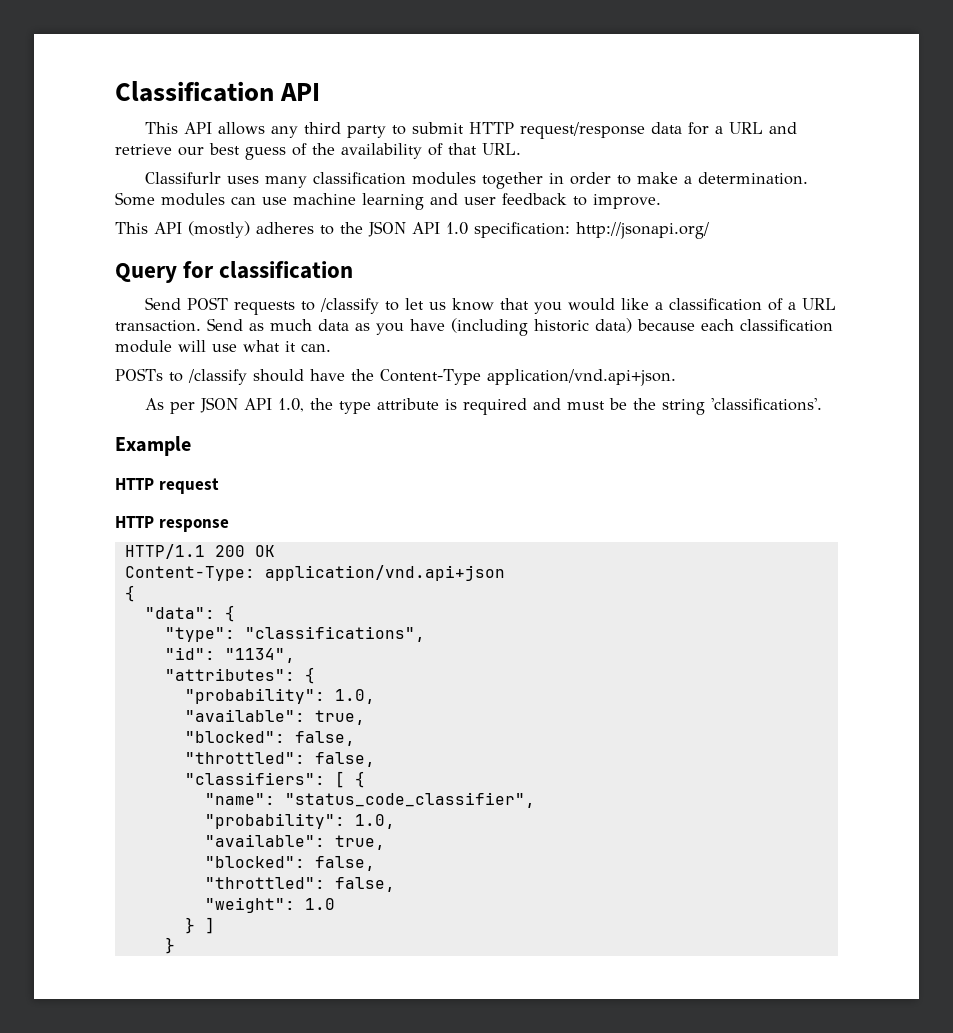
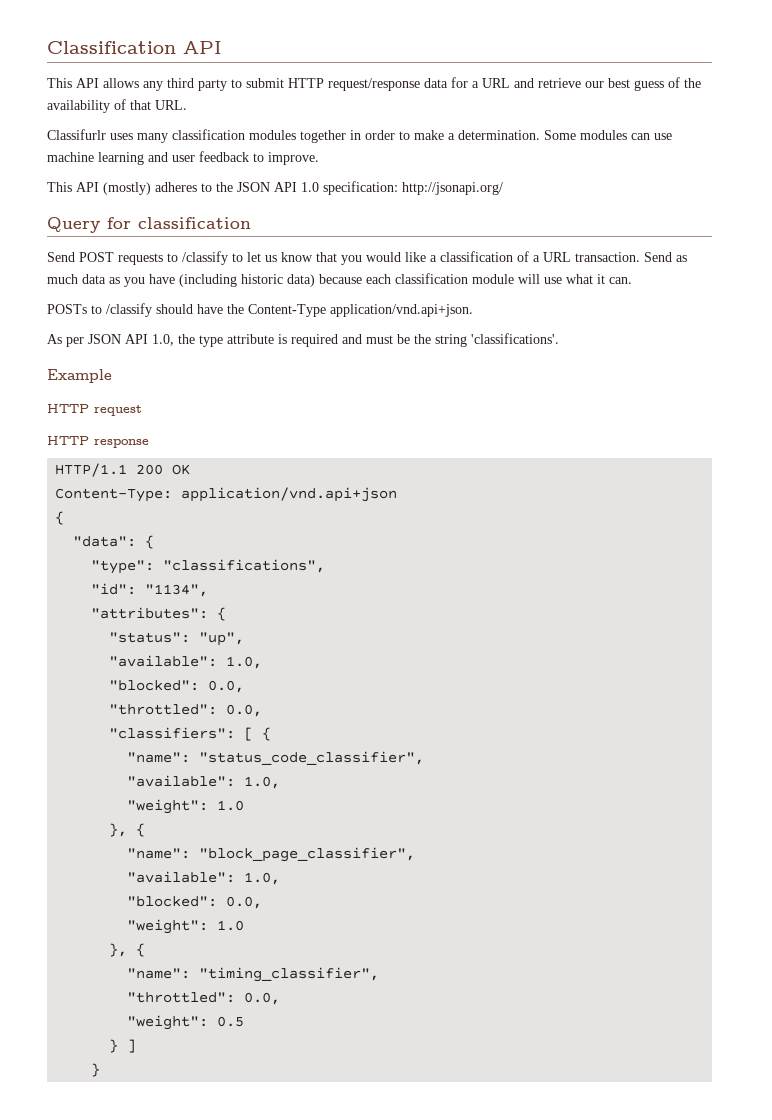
[184,688,375,704] [184,709,365,725] [184,731,355,746] [184,752,375,767] "probability": 1.0, // "available": true, // "blocked": false, // "throttled": false, -> [109,632,245,646] [109,655,263,669] [109,680,245,693] [109,704,263,717] "status": "up", // "available": 1.0, // "blocked": 0.0, // "throttled": 0.0,
[204,813,395,829] [204,834,385,850] [204,856,375,871] [204,877,395,892] [204,897,335,913] "probability": 1.0, // "available": true, // "blocked": false, // "throttled": false, // "weight": 1.0 -> [127,775,281,789] [127,799,245,814] [109,823,146,837] [127,847,416,862] [127,871,281,885] [127,896,263,909] [127,919,245,934] [109,943,146,957] [127,967,380,982] [127,992,281,1005] [127,1015,245,1030] "available": 1.0, // "weight": 1.0 // }, { // "name": "block_page_classifier", // "available": 1.0, // "blocked": 0.0, // "weight": 1.0 // }, { // "name": "timing_classifier", // "throttled": 0.0, // "weight": 0.5

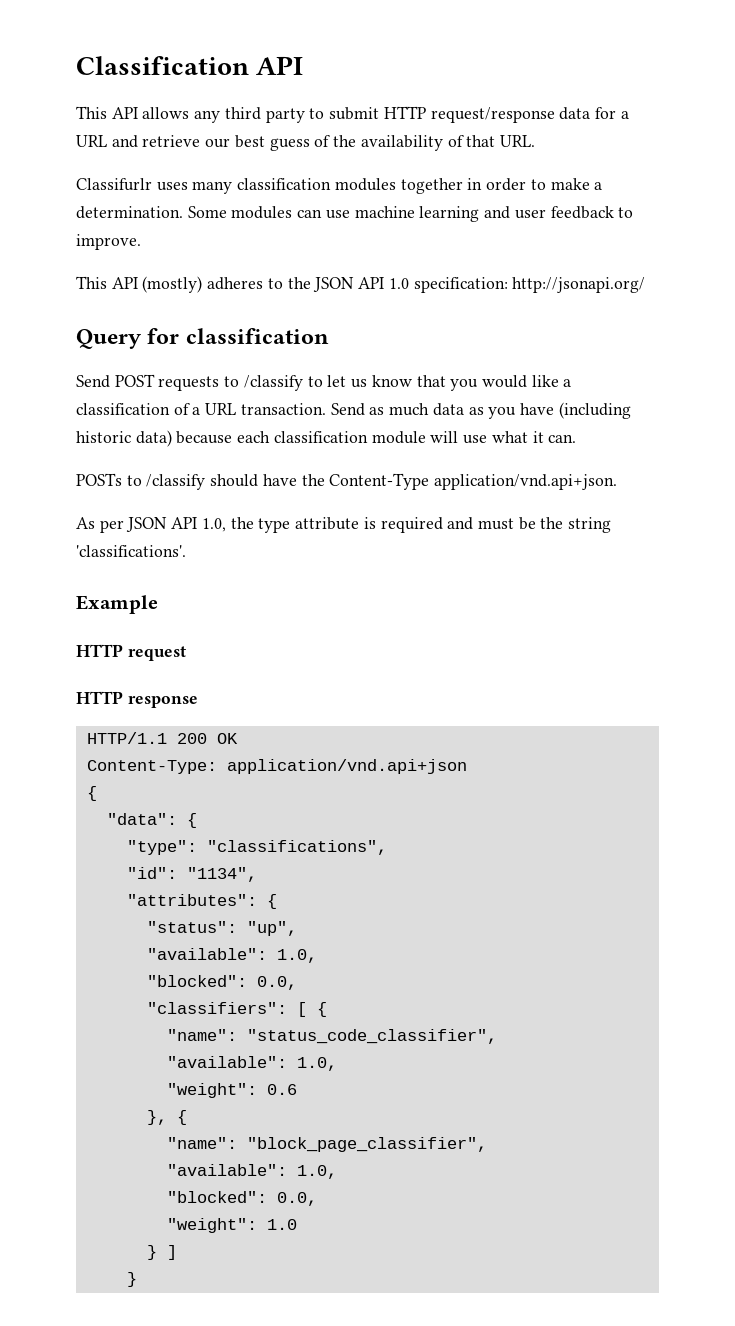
[109,704,263,717] // "throttled": 0.0, -> (297, 983) none
[217,800,245,811] 1.0 -> [266,1084,297,1095] 0.6
[109,943,146,957] [127,967,380,982] [127,992,281,1005] [127,1015,245,1030] // }, { // "name": "timing_classifier", // "throttled": 0.0, // "weight": 0.5 -> (297, 1224) none

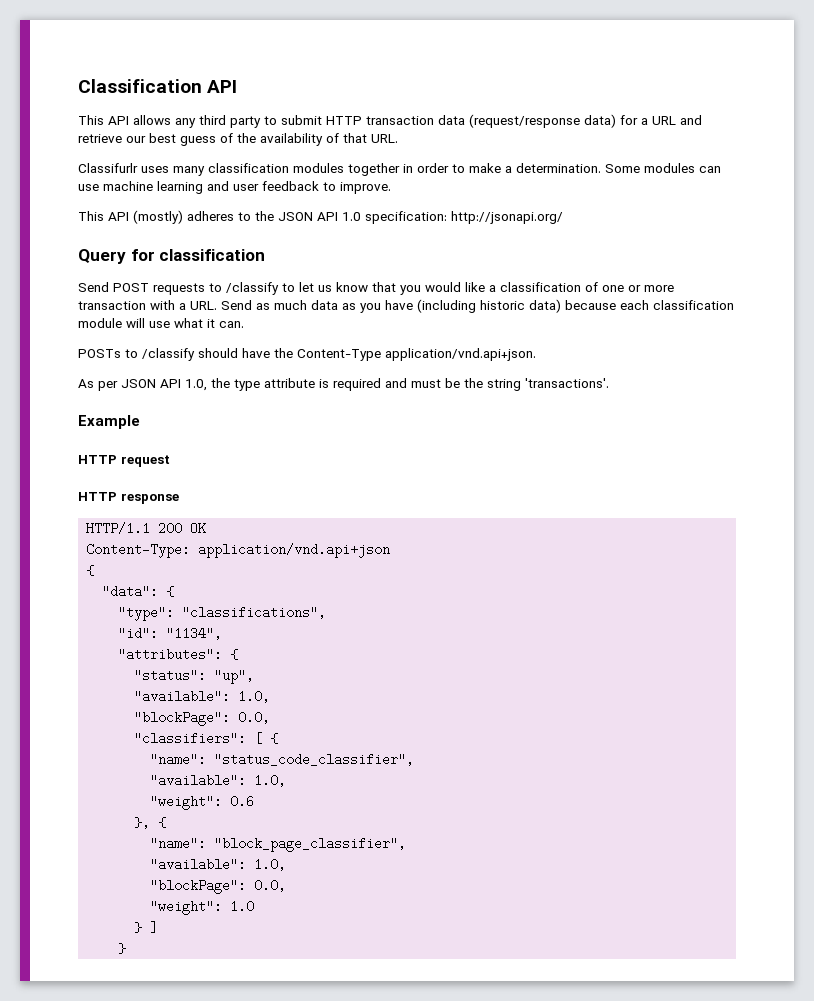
[430,107,591,123] request/response data -> [366,114,616,128] transaction data (request/response data)
[192,403,326,415] a URL transaction. -> [602,285,674,292] [78,300,217,310] one or more transaction with a URL.
[76,545,186,557] 'classifications'. -> [525,378,609,388] 'transactions'.
[146,975,247,987] "blocked": -> [134,711,231,726] "blockPage":
[166,1191,267,1203] "blocked": -> [150,879,247,894] "blockPage":

